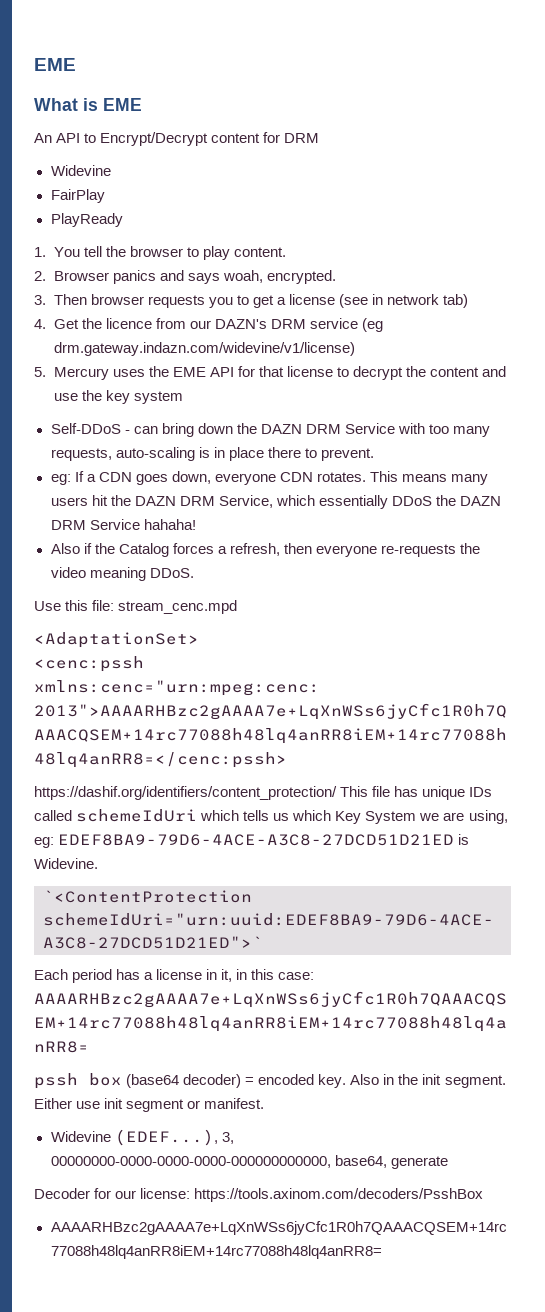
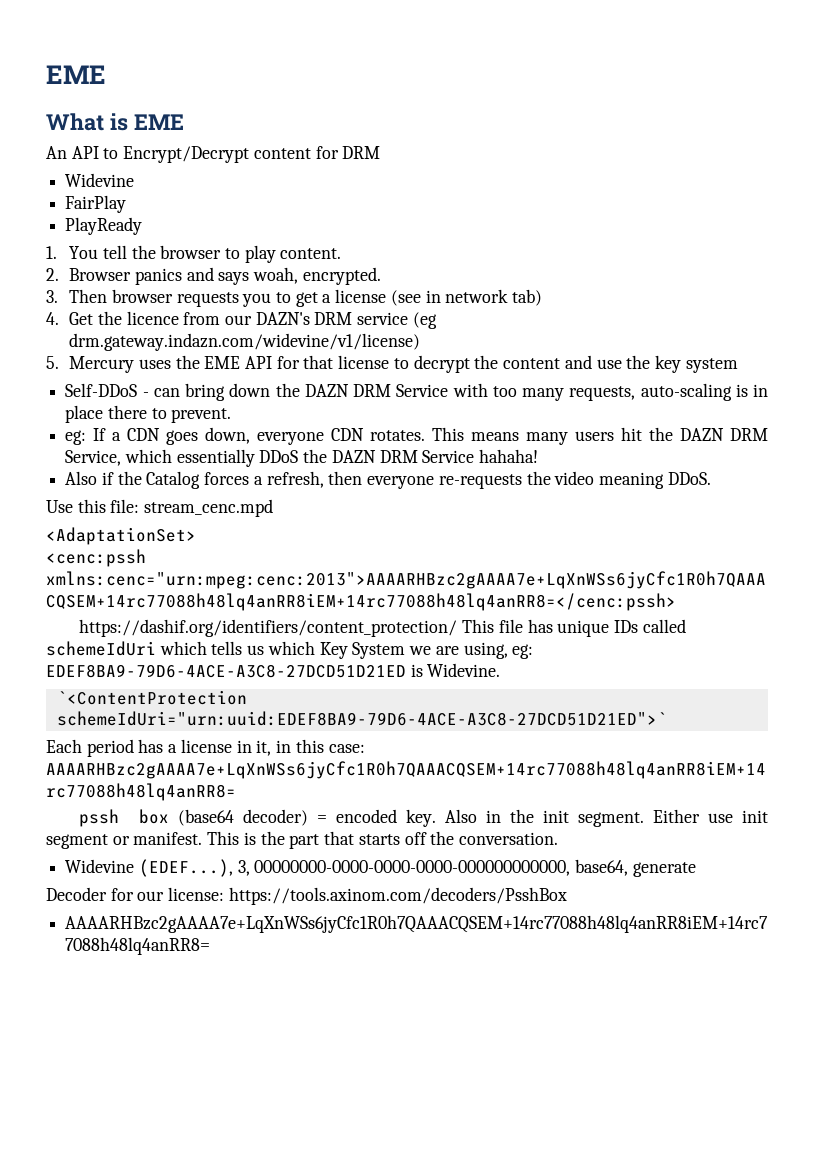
(265, 1103) none -> [207,831,558,849] This is the part that starts off the conversation.

